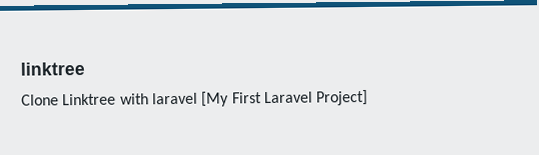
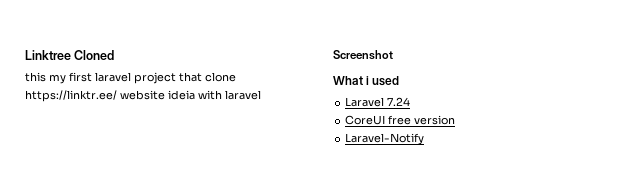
[20,61,85,76] [21,89,369,107] linktree // Clone Linktree with laravel [My First Laravel Project] -> [25,50,115,60] [25,72,236,84] [25,90,261,102] [333,50,393,60] [333,76,400,86] [345,97,411,107] [345,115,456,125] [345,133,425,145] Linktree Cloned // this my first laravel project that clone https://linktr.ee/ website ideia with laravel // Screenshot // What i used // Laravel 7.24 // CoreUI free version // Laravel-Notify

